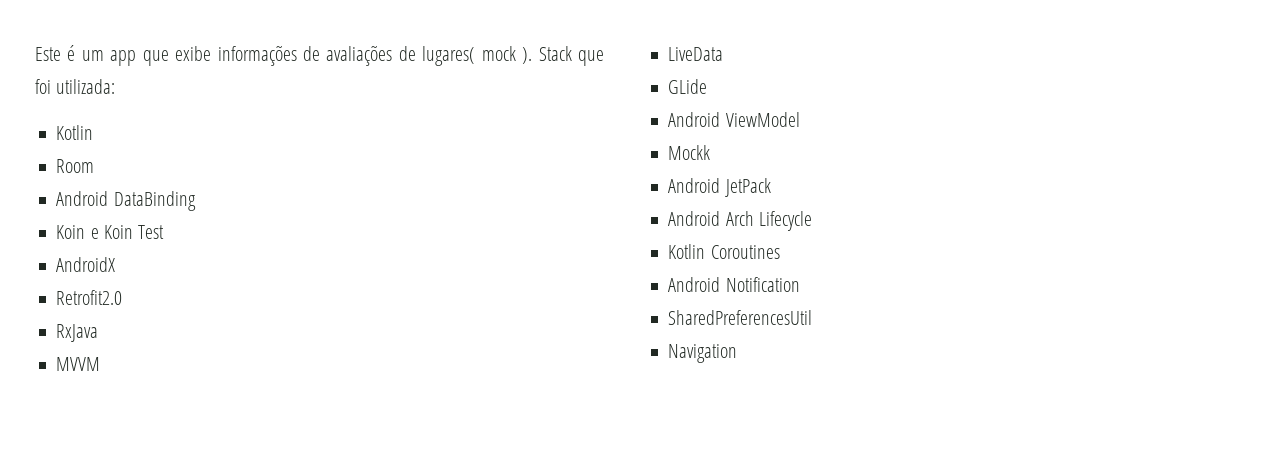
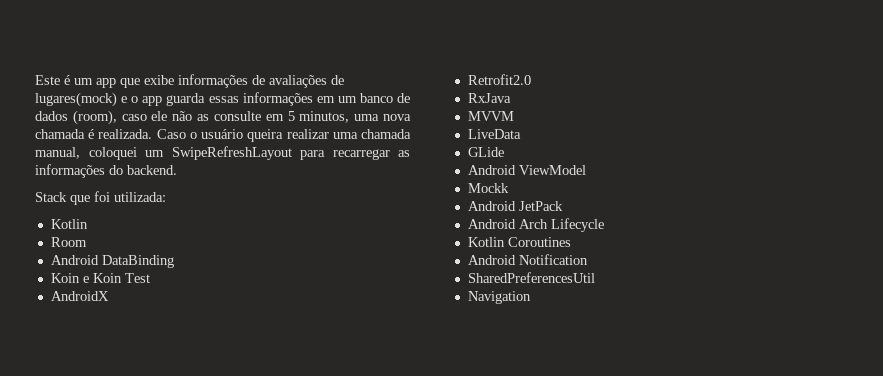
[422,46,533,66] lugares( mock ). -> [35,92,411,107] [35,110,411,125] [35,129,412,142] [35,146,410,160] [35,164,177,178] lugares(mock) e o app guarda essas informações em um banco de dados (room), caso ele não as consulte em 5 minutos, uma nova chamada é realizada. Caso o usuário queira realizar uma chamada manual, coloquei um SwipeRefreshLayout para recarregar as informações do backend. //

